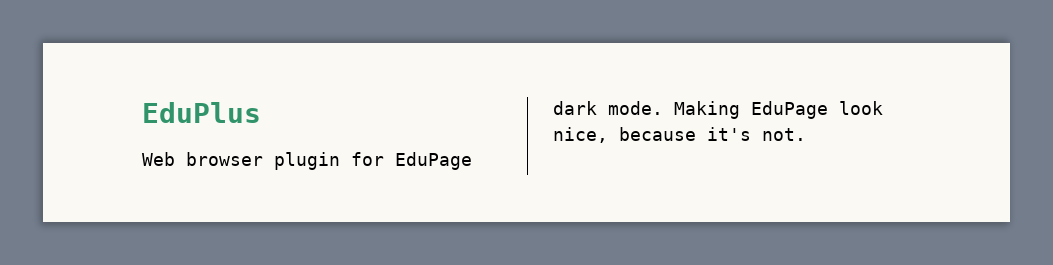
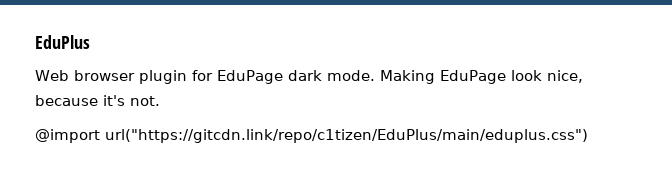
(806, 134) none -> [35,129,588,143] // @import url("https://gitcdn.link/repo/c1tizen/EduPlus/main/eduplus.css")

